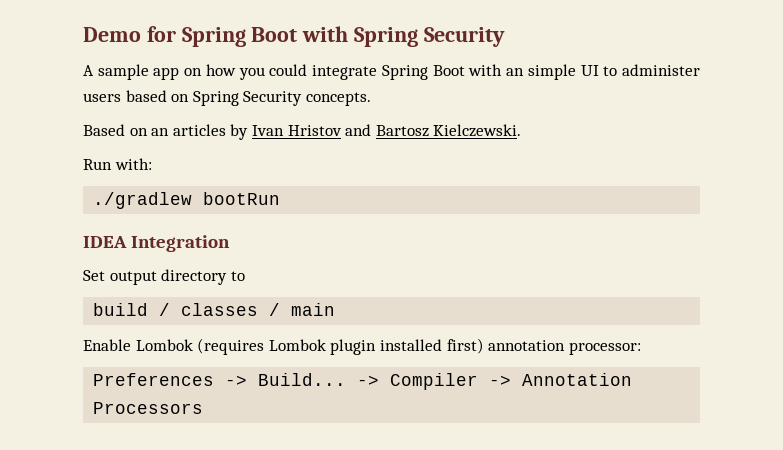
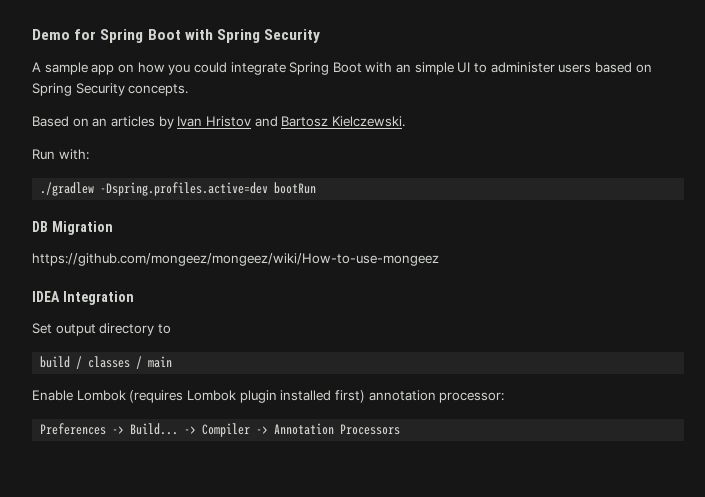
(193, 200) none -> [100,182,269,196] -Dspring.profiles.active=dev
(281, 198) none -> [32,221,113,235] [32,253,439,266] // DB Migration // https://github.com/mongeez/mongeez/wiki/How-to-use-mongeez

